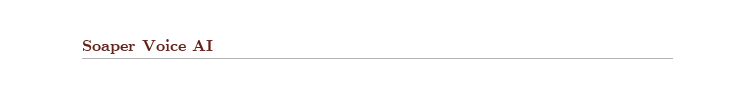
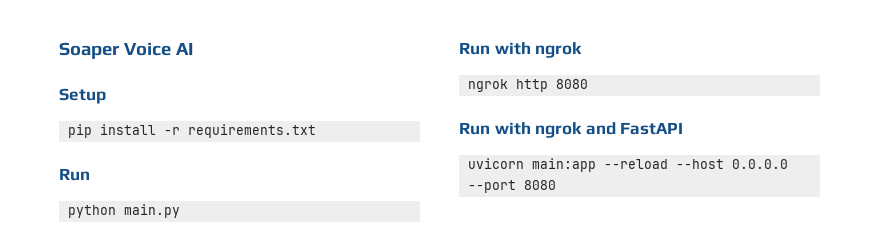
(213, 45) none -> [59,88,106,104] [67,124,316,138] [59,168,90,181] [67,204,180,218] [459,42,583,58] [467,79,588,92] [459,122,684,138] [467,158,788,172] [467,180,556,193] // Setup // pip install -r requirements.txt // Run // python main.py // Run with ngrok // ngrok http 8080 // Run with ngrok and FastAPI // uvicorn main:app --reload --host 0.0.0.0 --port 8080

